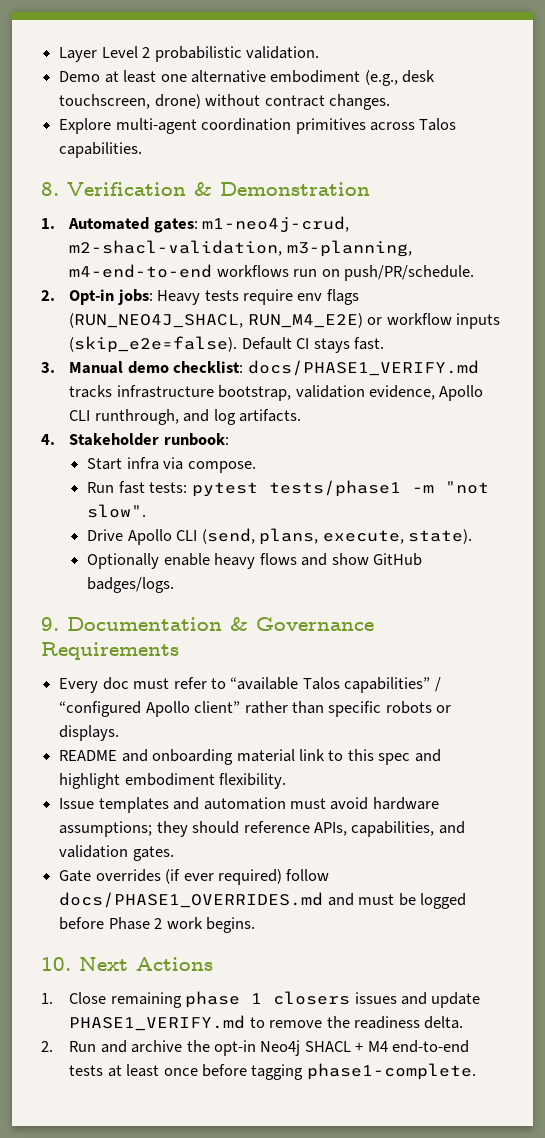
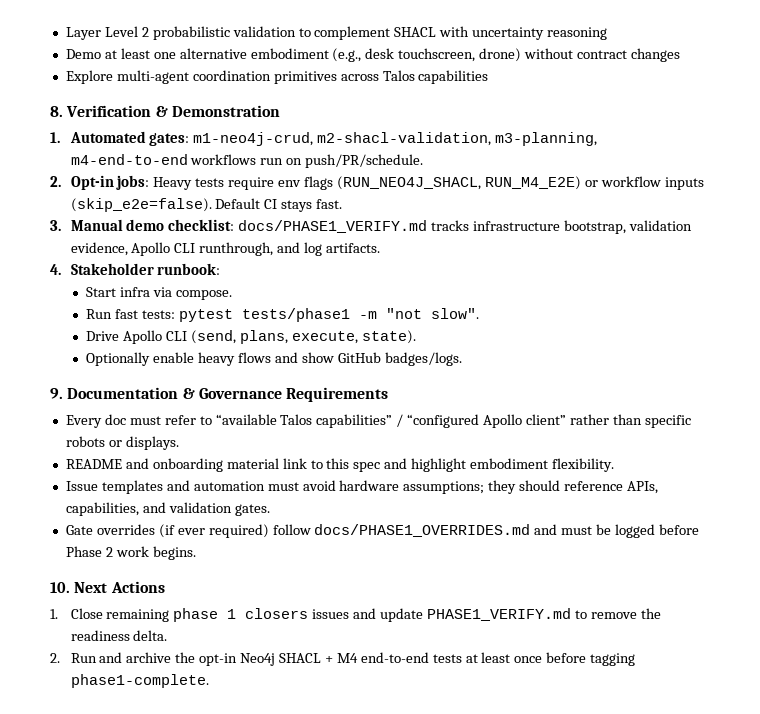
[245,46,319,59] validation. -> [232,26,608,40] validation to complement SHACL with uncertainty reasoning
[328,94,390,110] changes. -> [630,48,680,62] changes
[59,142,143,158] capabilities. -> [418,70,489,84] capabilities

